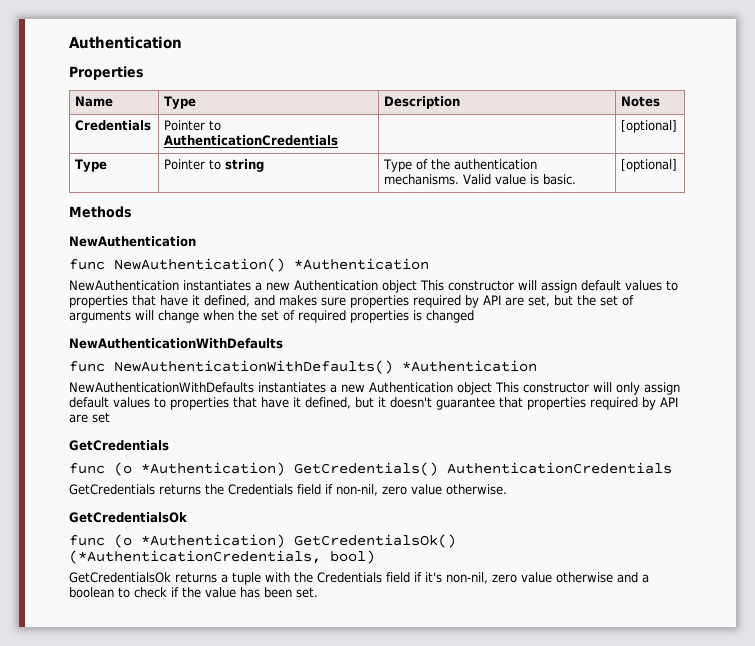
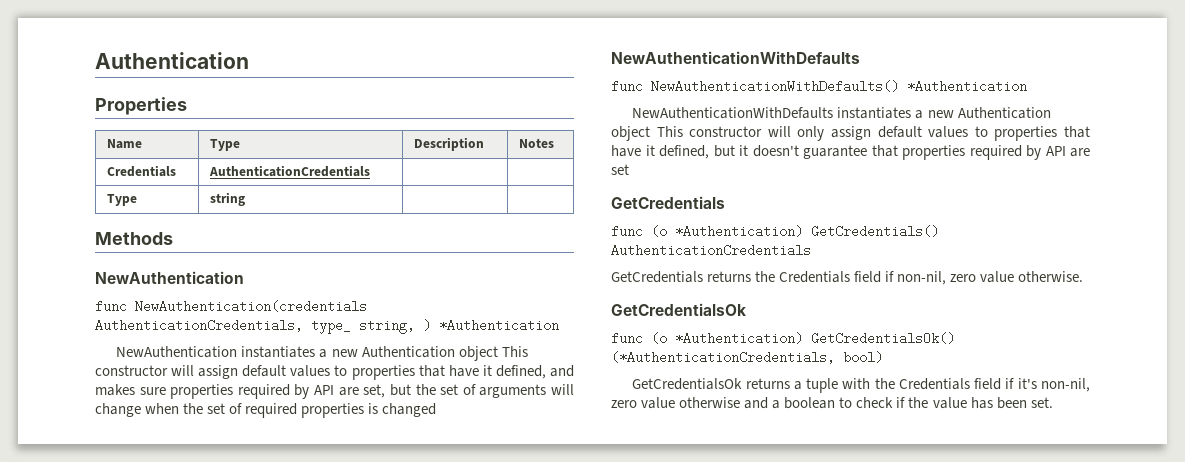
[164,120,222,131] Pointer to -> (176, 171) none
[621,120,678,133] [75,159,108,172] [164,159,222,170] [optional] // Type | Pointer to -> [106,194,137,206] // Type |
[383,159,538,172] [384,174,577,185] [621,159,678,172] [69,206,132,218] [69,236,196,247] [69,258,285,272] Type of the authentication mechanisms. Valid value is basic. | [optional] // Methods // NewAuthentication // func NewAuthentication() -> [95,232,173,245] [95,271,244,284] [95,300,367,313] [95,319,431,334] | // Methods // NewAuthentication // func NewAuthentication(credentials AuthenticationCredentials, type_ string, )

